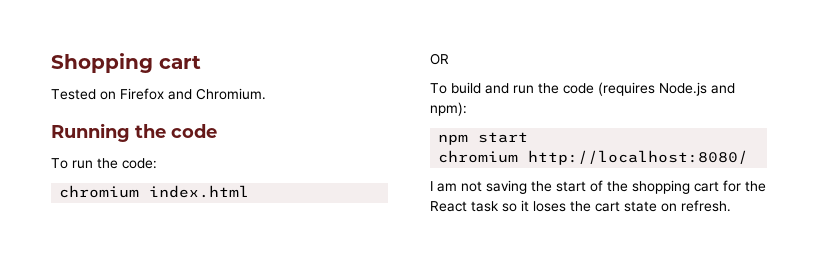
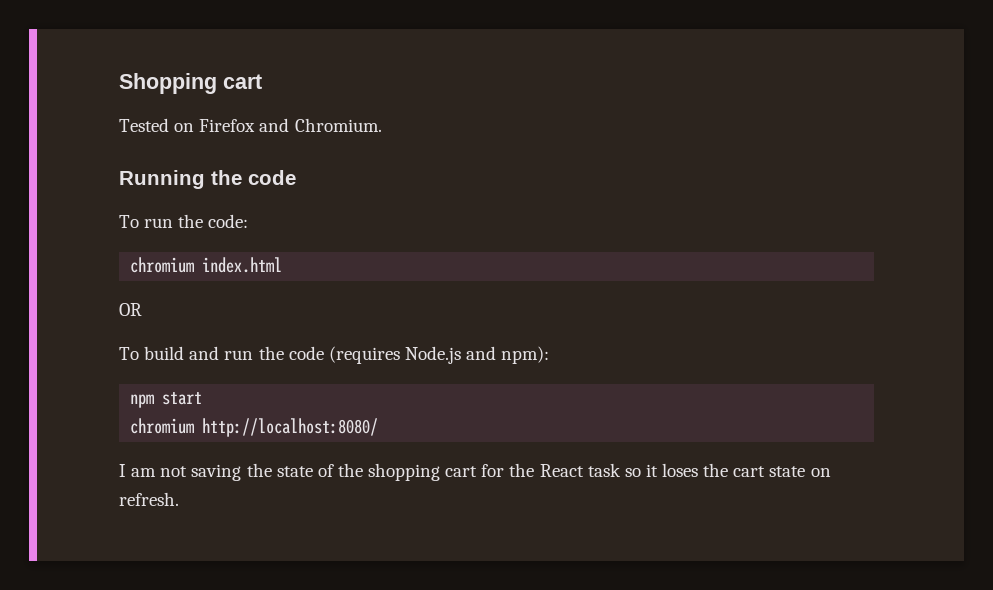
[556,181,586,192] start -> [276,466,313,477] state

